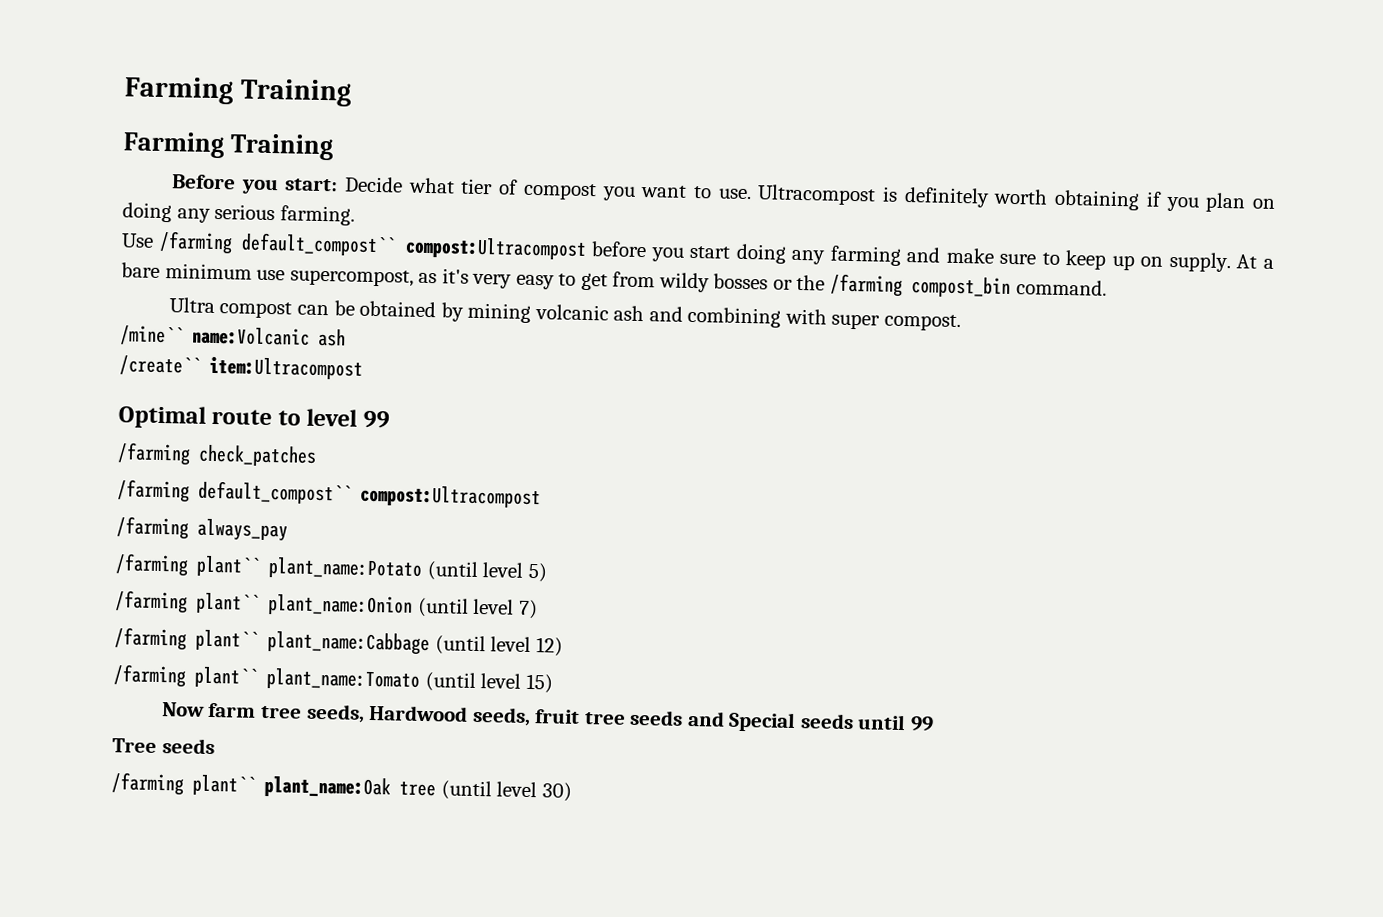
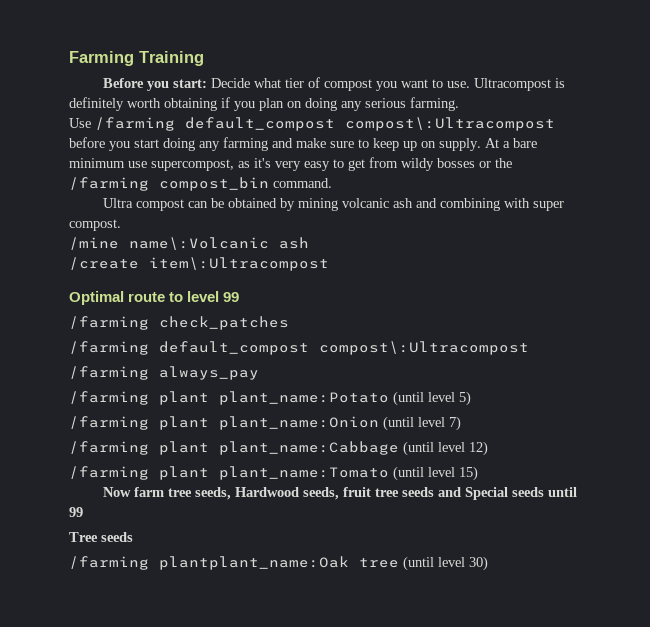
[124,76,352,107] [123,131,335,161] Farming Training // Farming Training -> [69,51,204,66] Farming Training
[241,232,587,260] default_compost`` compost:Ultracompost -> [185,117,555,131] default_compost compost\:Ultracompost
[120,325,310,346] /mine`` name:Volcanic -> [69,237,269,250] /mine name\:Volcanic
[119,355,363,380] /create`` item:Ultracompost -> [69,257,329,271] /create item\:Ultracompost
[198,480,541,509] default_compost`` compost:Ultracompost -> [159,341,529,355] default_compost compost\:Ultracompost
[196,555,261,577] plant`` -> [159,391,209,405] plant
[196,592,260,614] plant`` -> [159,416,209,430] plant
[195,629,259,651] plant`` -> [159,441,209,455] plant
[194,666,258,688] plant`` -> [159,466,209,480] plant
[192,774,391,799] plant`` plant_name:Oak -> [159,556,349,570] plantplant_name:Oak

